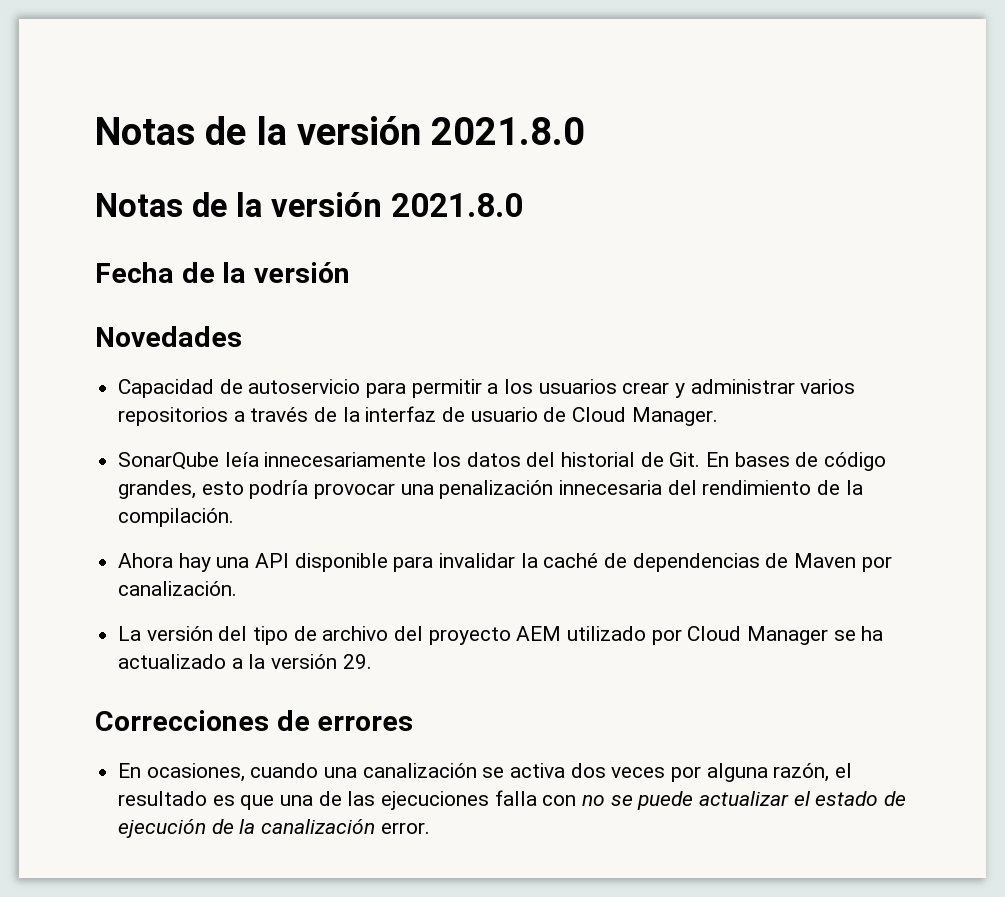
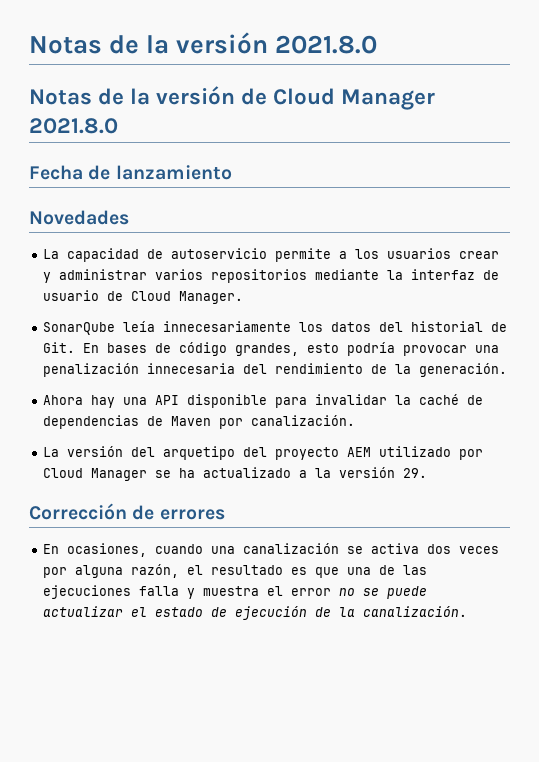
(382, 204) none -> [241,88,436,110] de Cloud Manager
[222,262,351,283] la versión -> [115,165,232,180] lanzamiento
[118,379,482,398] Capacidad de autoservicio para permitir -> [42,248,331,262] La capacidad de autoservicio permite
[233,407,338,422] a través de -> [314,269,379,280] mediante
[118,508,235,527] compilación. -> [418,363,507,377] generación.
[253,626,389,645] tipo de archivo -> [162,446,235,460] arquetipo
[95,710,269,731] Correcciones -> [29,503,127,520] Corrección
[542,795,577,806] con -> [186,586,331,599] y muestra el error
[261,819,430,834] canalización error. -> [362,606,467,617] canalización.

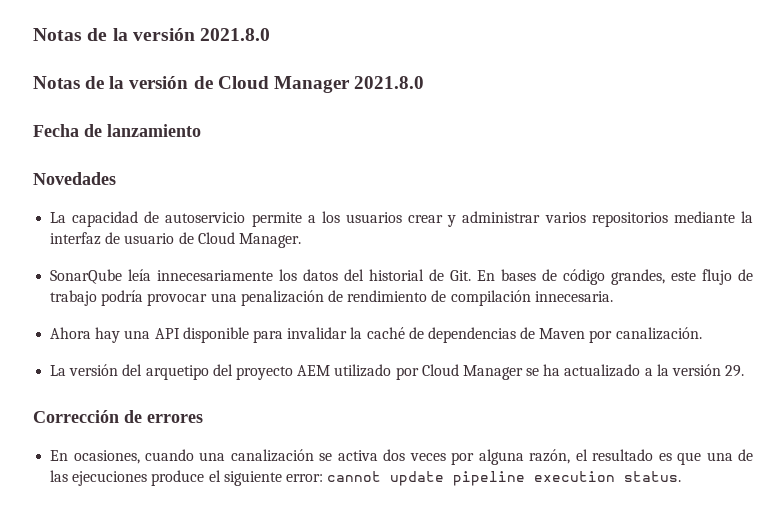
[306,342,499,356] [42,363,507,377] esto podría provocar una penalización innecesaria del rendimiento de la generación. -> [671,269,754,285] [50,290,613,306] este flujo de trabajo podría provocar una penalización de rendimiento de compilación innecesaria.
[138,586,427,599] [42,606,467,620] falla y muestra el error no se puede actualizar el estado de ejecución de la canalización. -> [151,470,682,486] produce el siguiente error: cannot update pipeline execution status.

